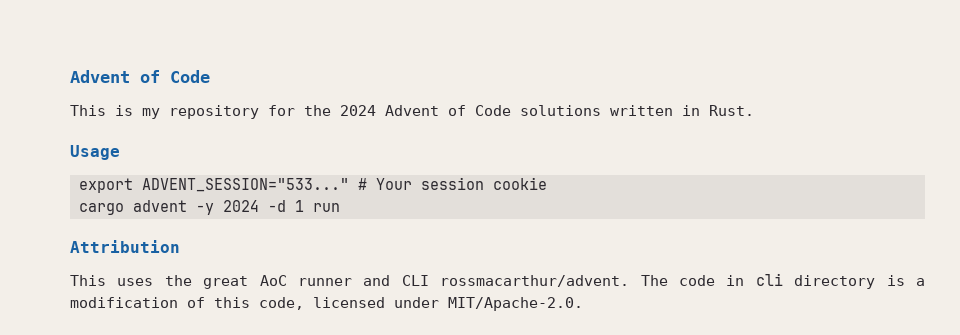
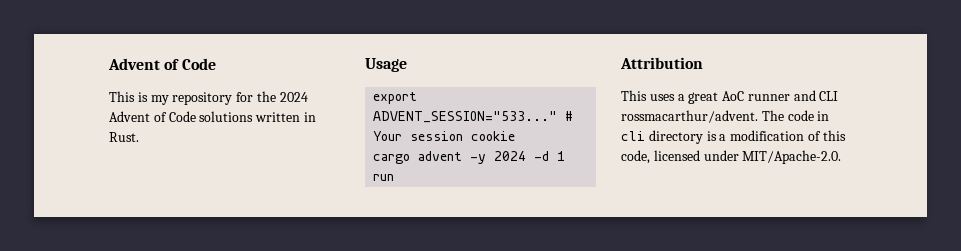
[164,275,192,286] the -> [677,94,685,101] a

